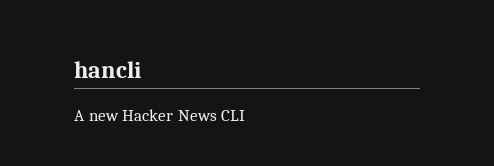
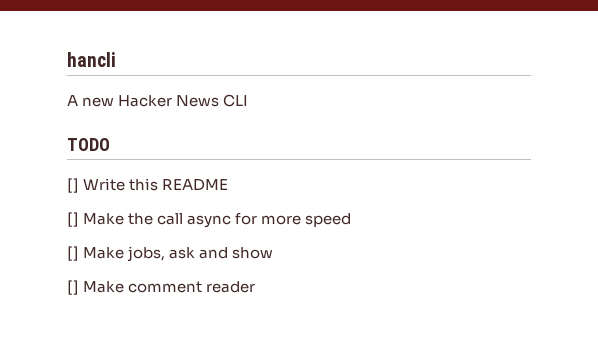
(246, 115) none -> [67,138,110,151] [67,178,229,193] [67,212,352,228] [67,246,274,262] [67,280,256,295] // TODO // [] Write this README // [] Make the call async for more speed // [] Make jobs, ask and show // [] Make comment reader

